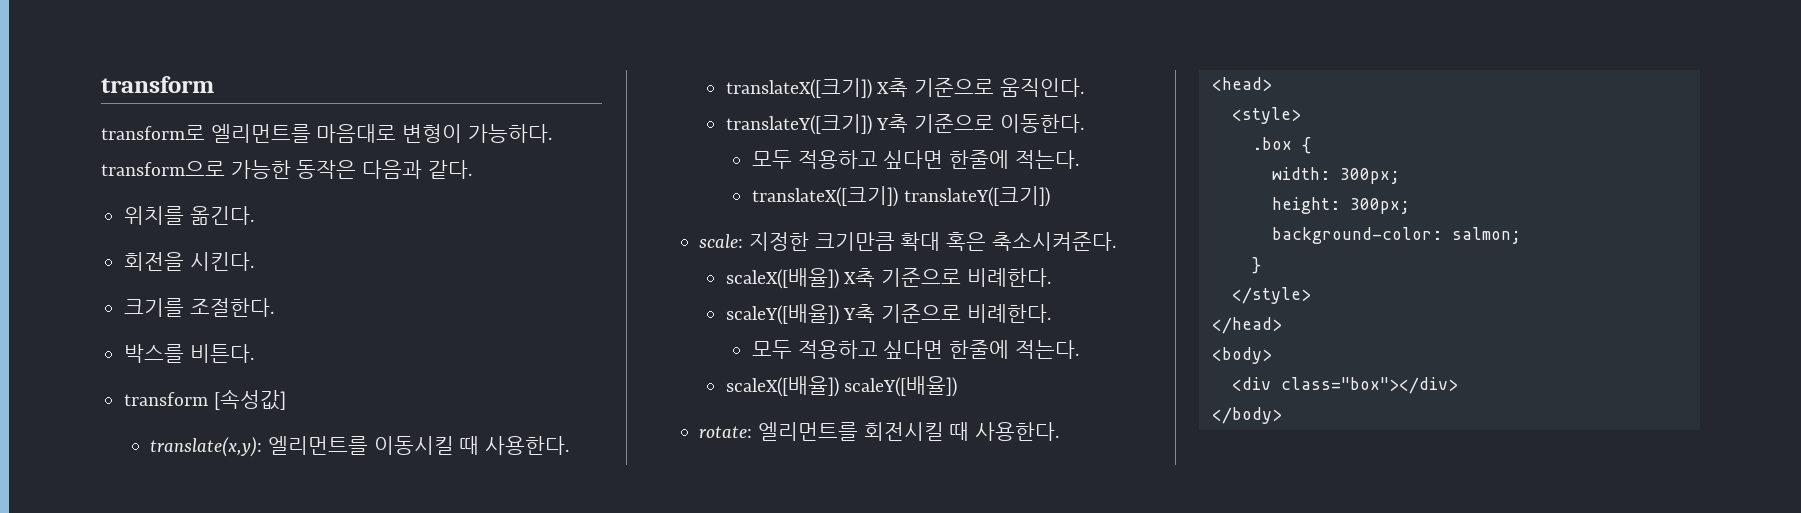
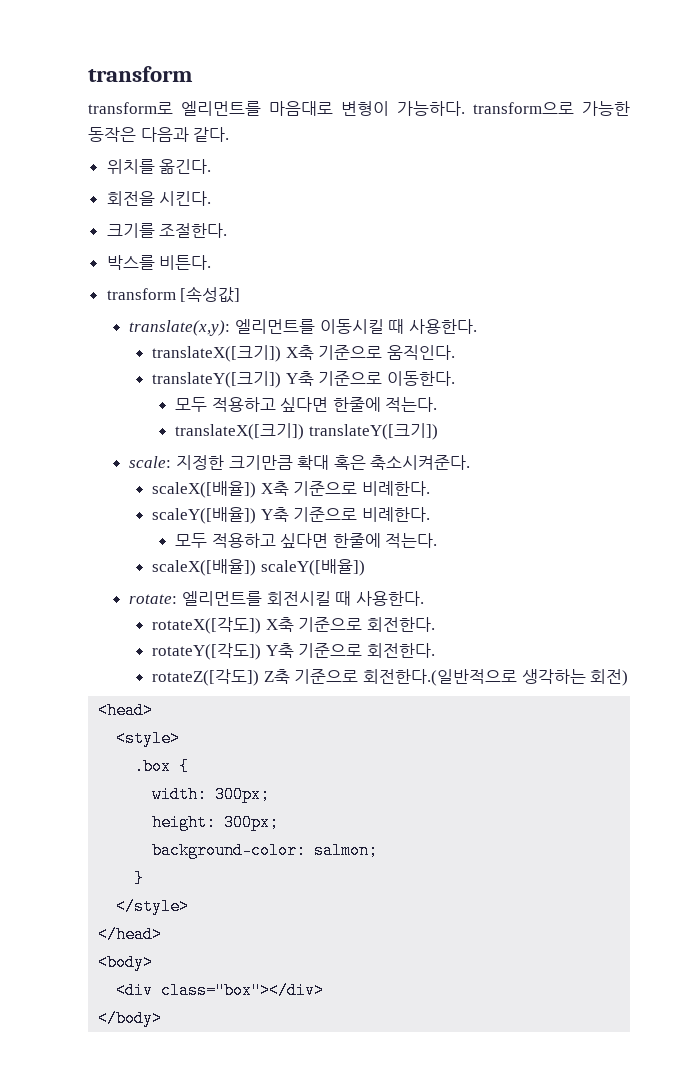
(1060, 431) none -> [152,617,435,634] [152,643,435,660] [152,669,629,686] // rotateX([각도]) X축 기준으로 회전한다. // rotateY([각도]) Y축 기준으로 회전한다. // rotateZ([각도]) Z축 기준으로 회전한다.(일반적으로 생각하는 회전)

